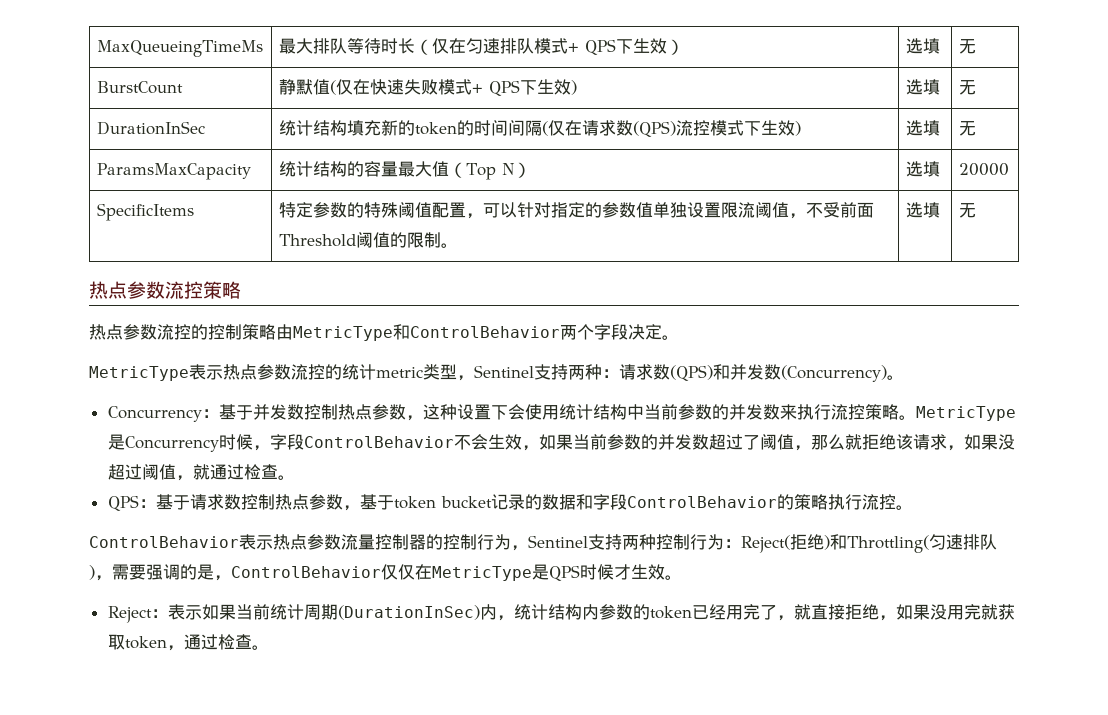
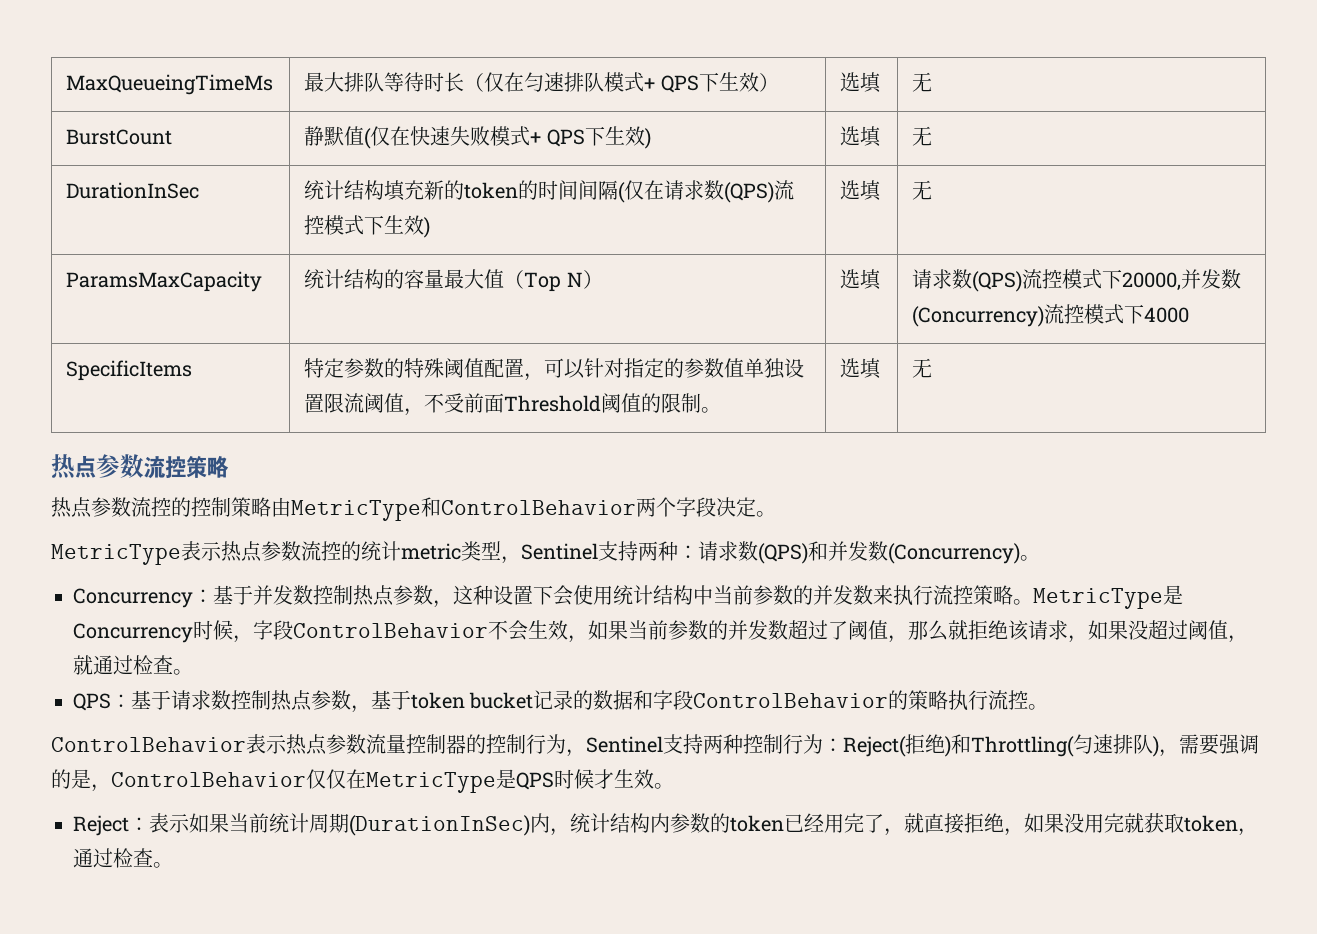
[958,163,1009,176] 20000 -> [912,269,1242,292] [912,304,1190,327] 请求数(QPS)流控模式下20000,并发数(Concurrency)流控模式下4000

